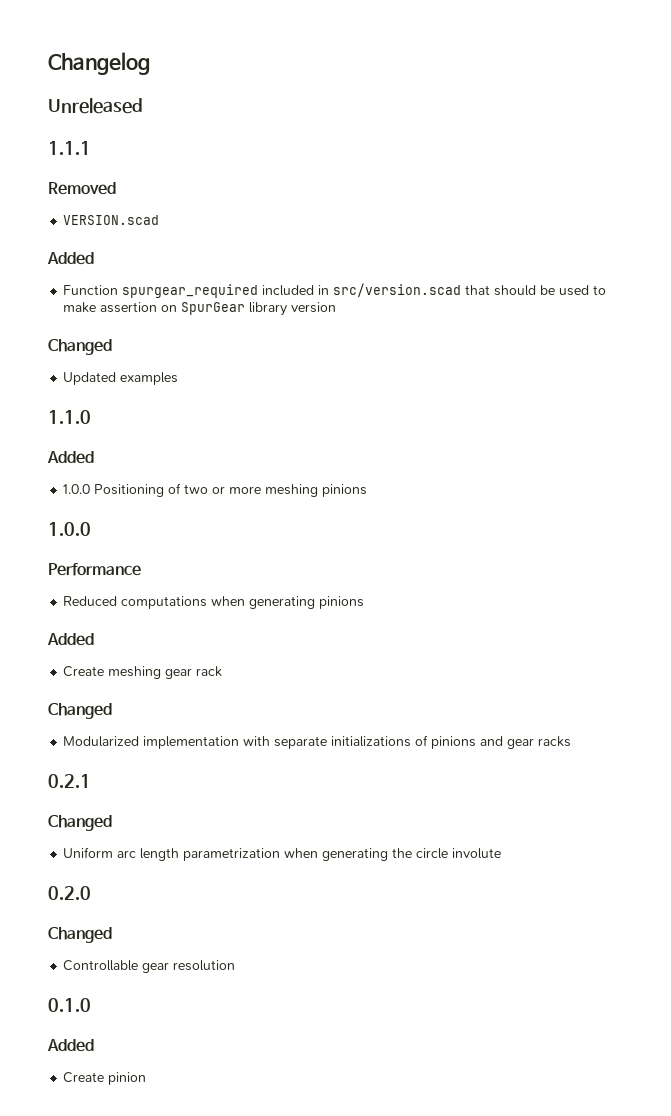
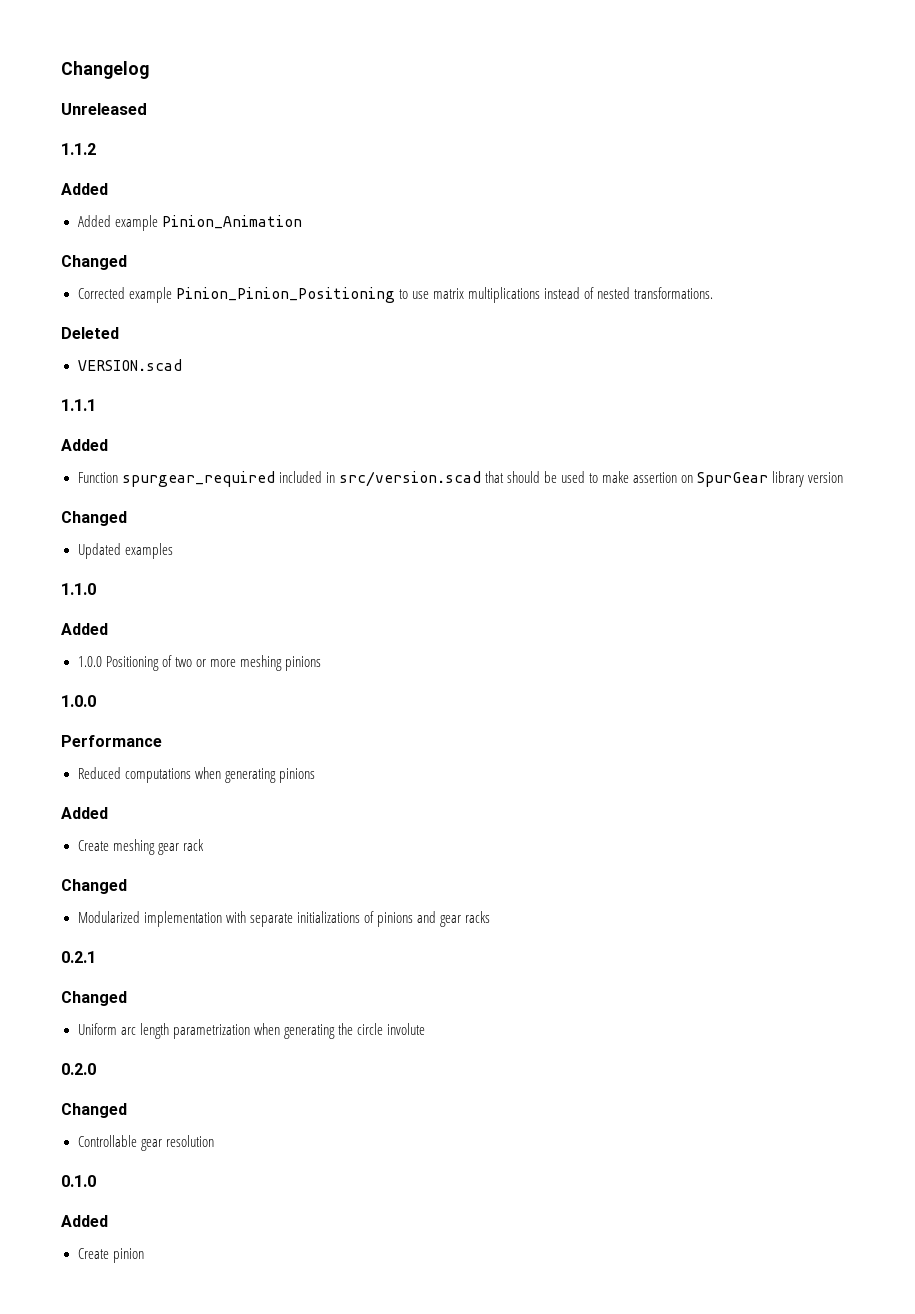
[48,141,91,155] [48,182,116,195] 1.1.1 // Removed -> [61,143,96,155] [61,183,108,195] [77,215,302,231] [61,255,127,270] [77,287,713,303] [61,327,119,339] 1.1.2 // Added // Added example Pinion_Animation // Changed // Corrected example Pinion_Pinion_Positioning to use matrix multiplications instead of nested transformations. // Deleted
(160, 220) none -> [61,399,96,411] // 1.1.1

